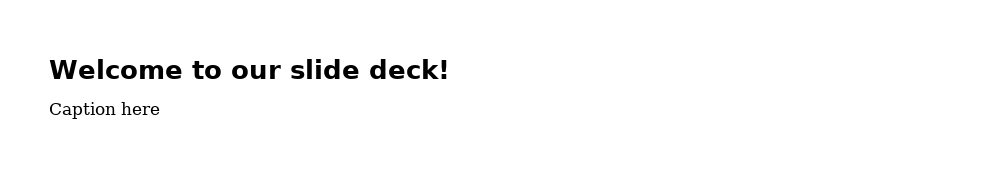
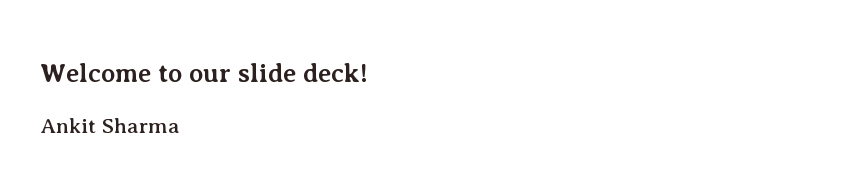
[49,102,160,119] Caption here -> [40,118,180,133] Ankit Sharma

